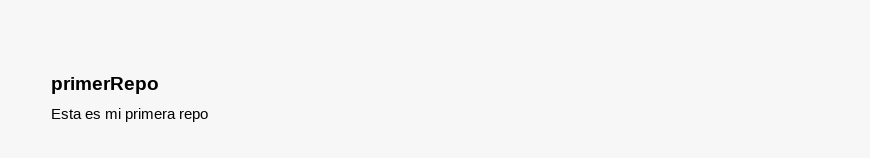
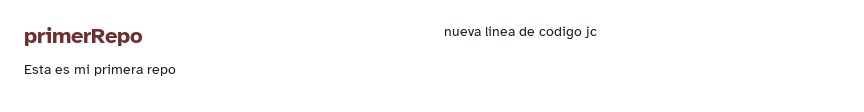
(209, 116) none -> [444,26,597,40] // nueva linea de codigo jc

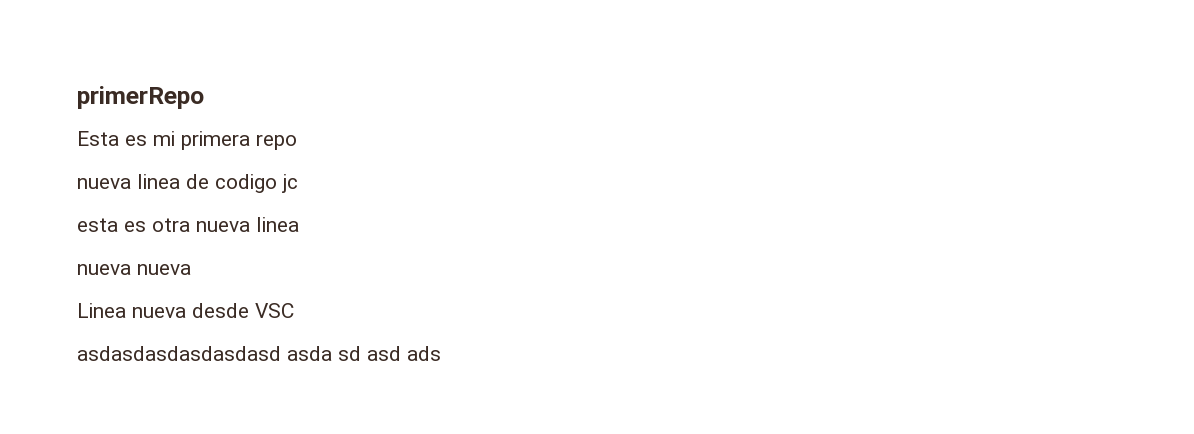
(597, 32) none -> [77,217,299,232] [77,264,191,275] [77,303,294,318] [77,346,441,361] // esta es otra nueva linea // nueva nueva // Linea nueva desde VSC // asdasdasdasdasdasd asda sd asd ads

